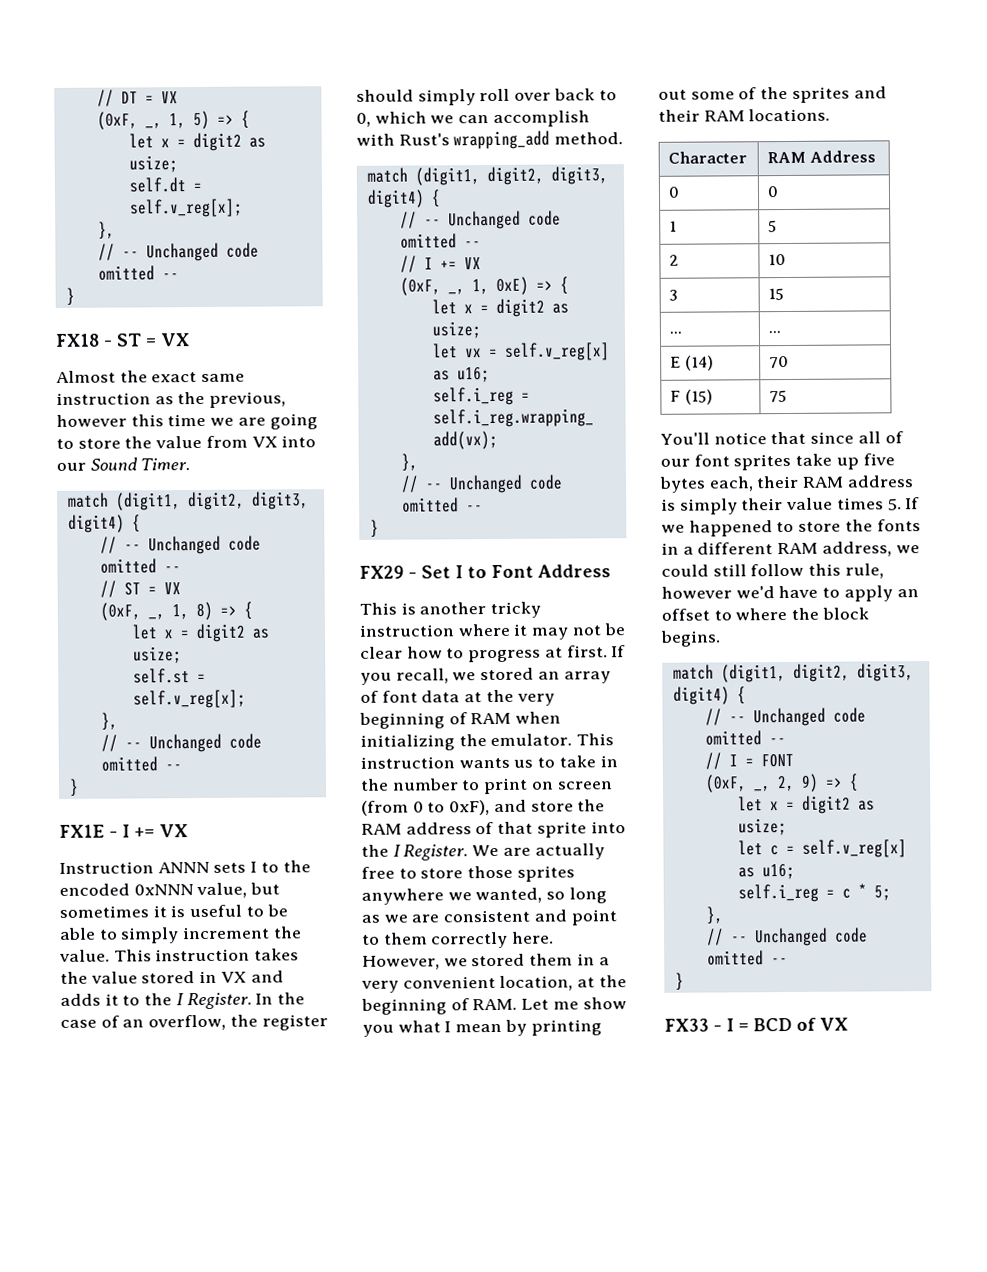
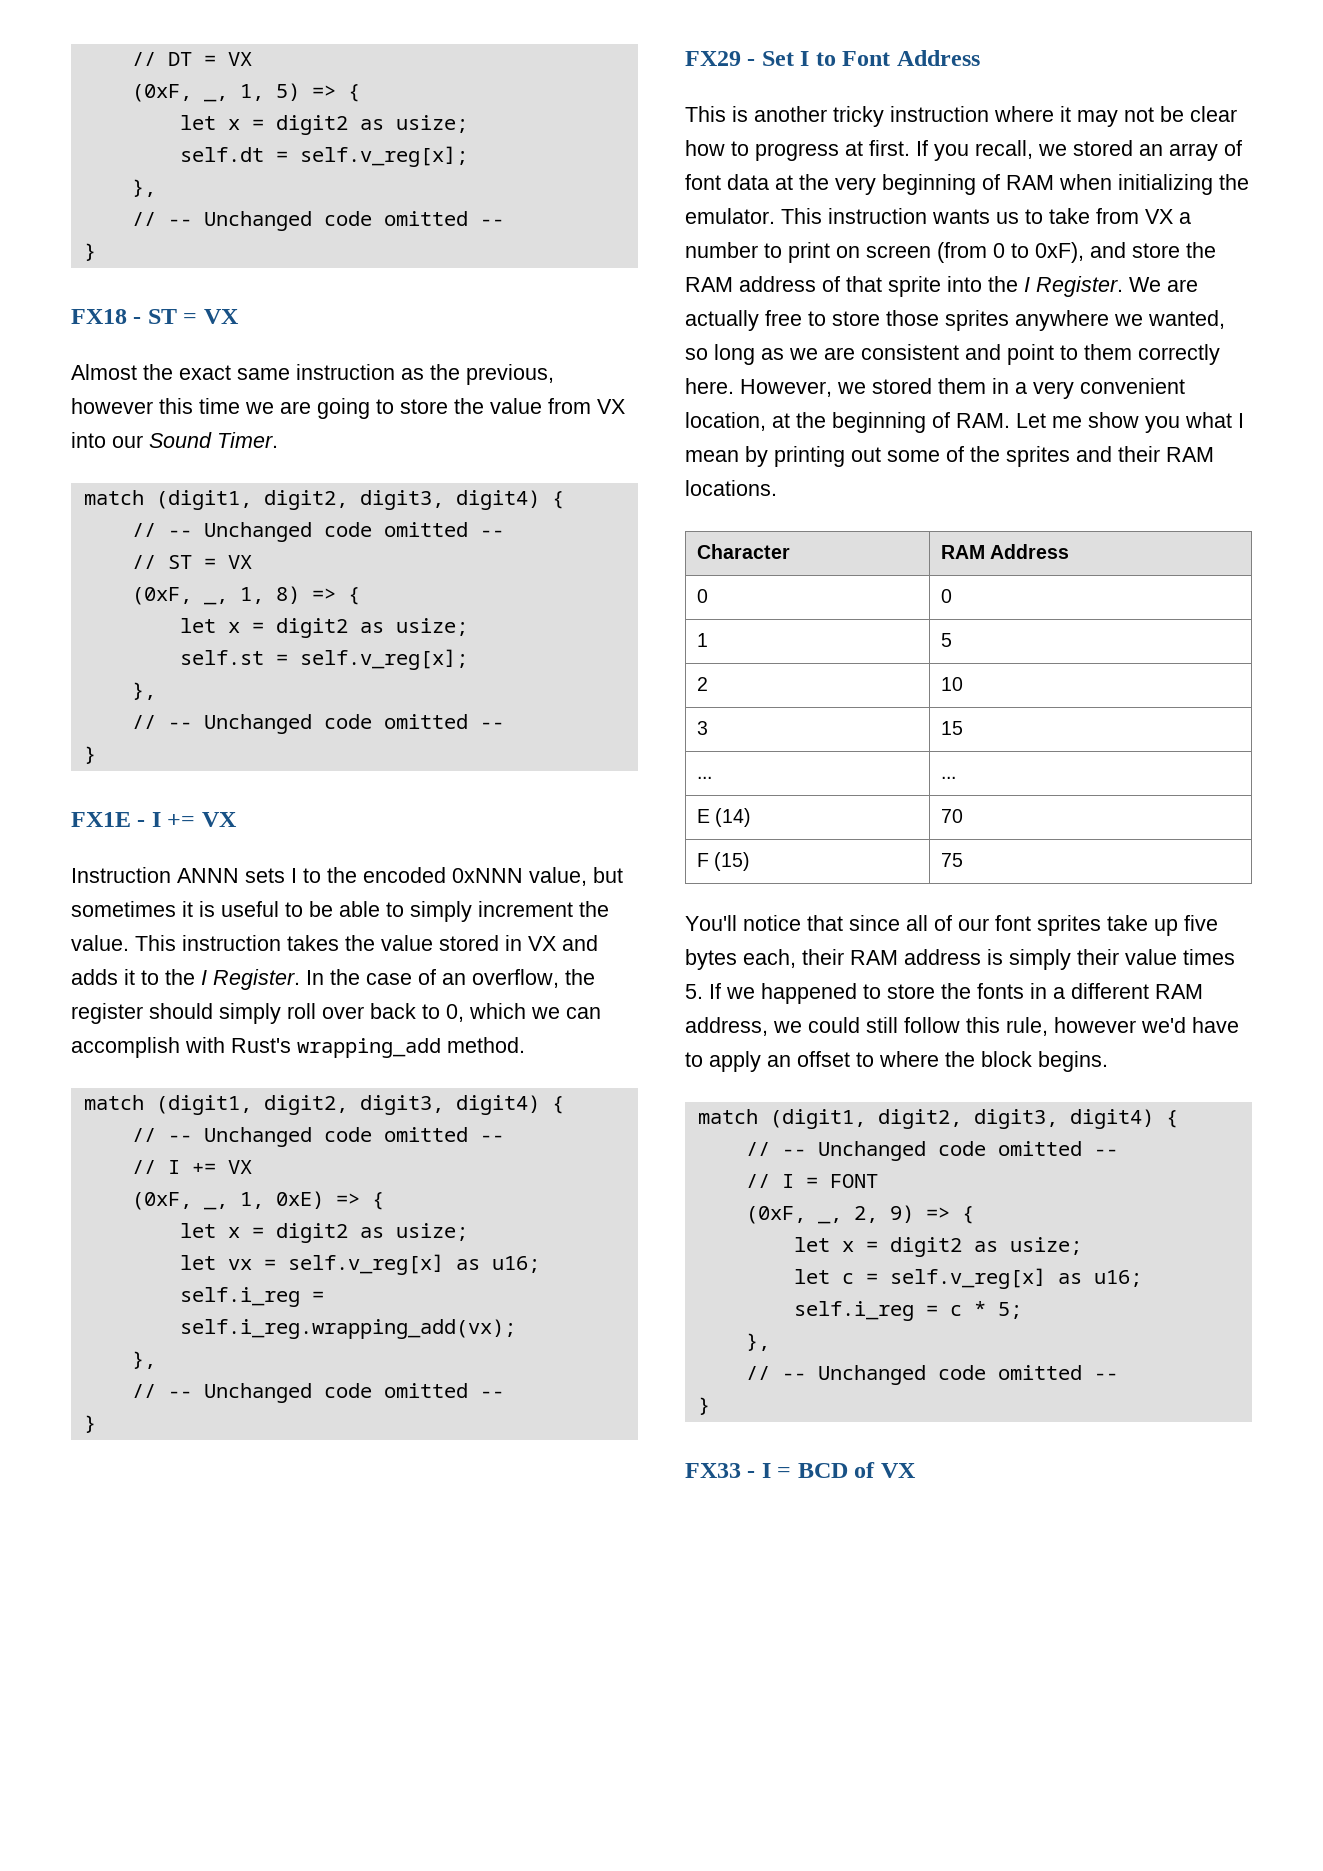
[599,755,618,768] [360,778,389,791] in the -> [1096,208,1191,224] from VX a

